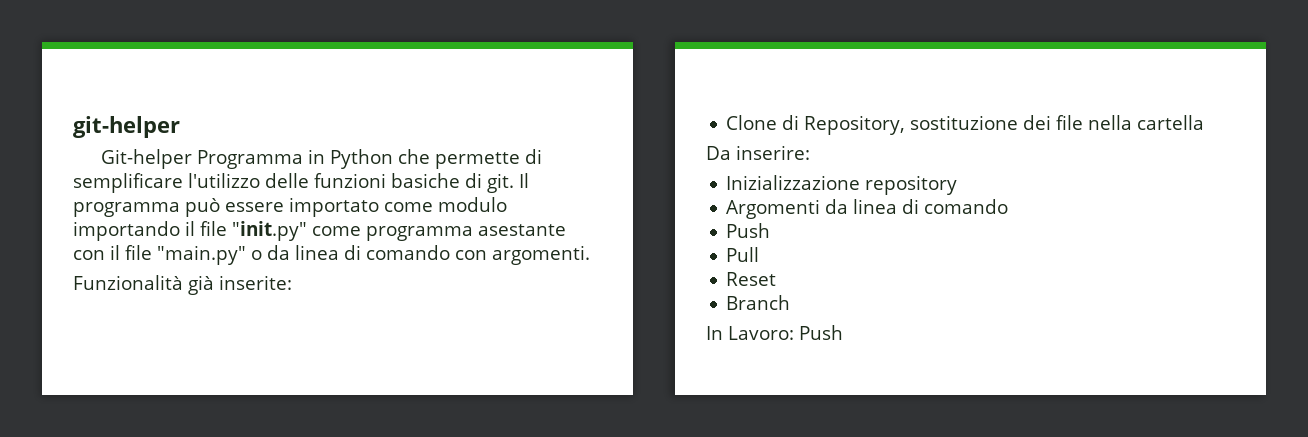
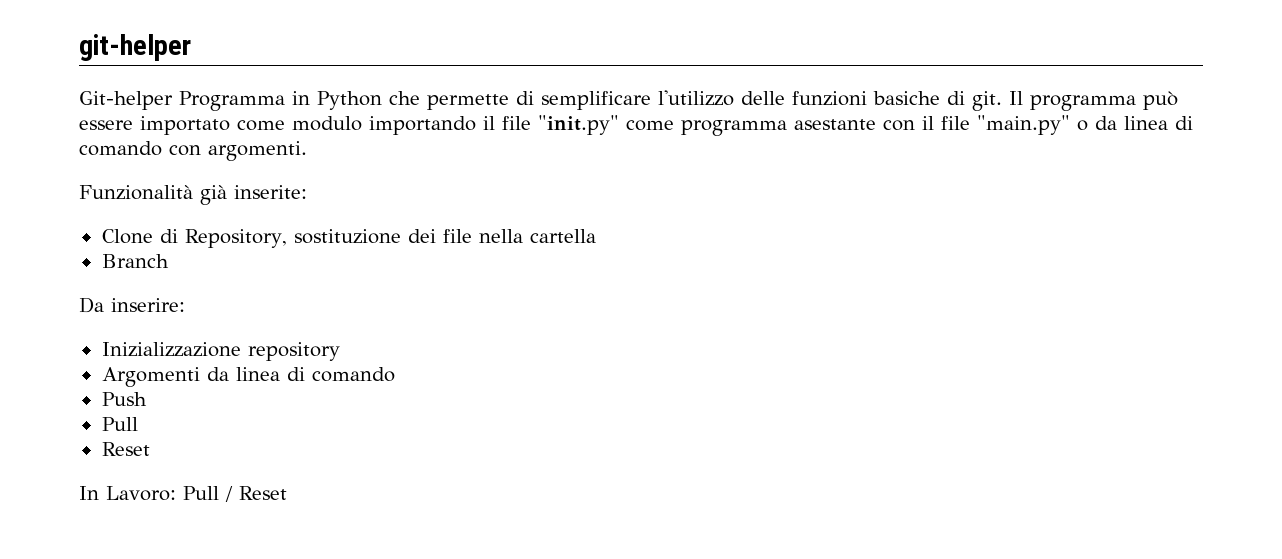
(1205, 122) none -> [101,254,169,268] // Branch
[726,295,791,310] // Branch -> (150, 449) none
[799,325,843,340] Push -> [183,486,287,502] Pull / Reset

